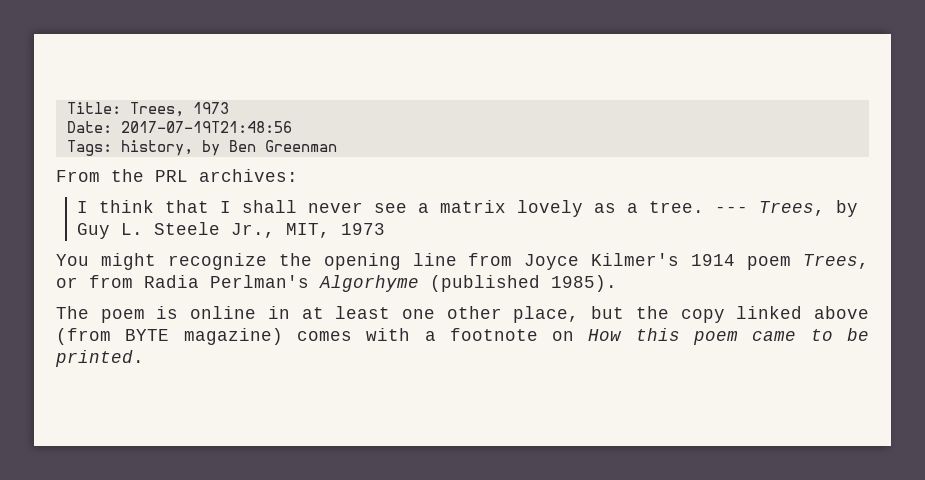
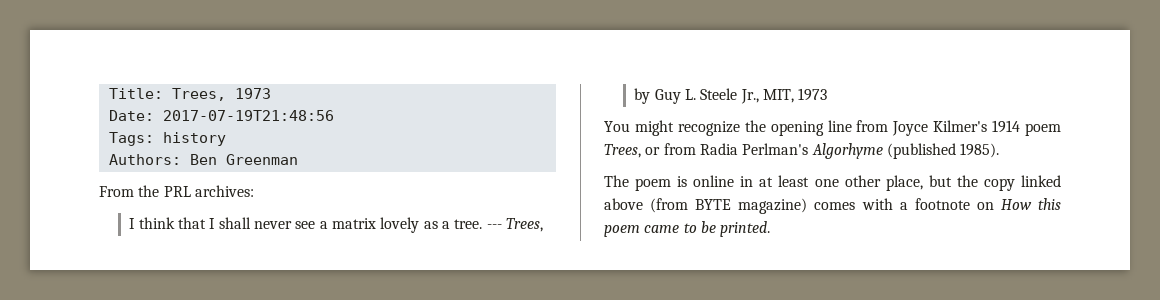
[120,140,220,156] history, by -> [162,132,226,146] [108,154,181,165] history // Authors:

